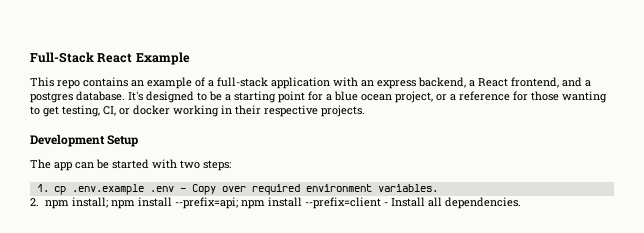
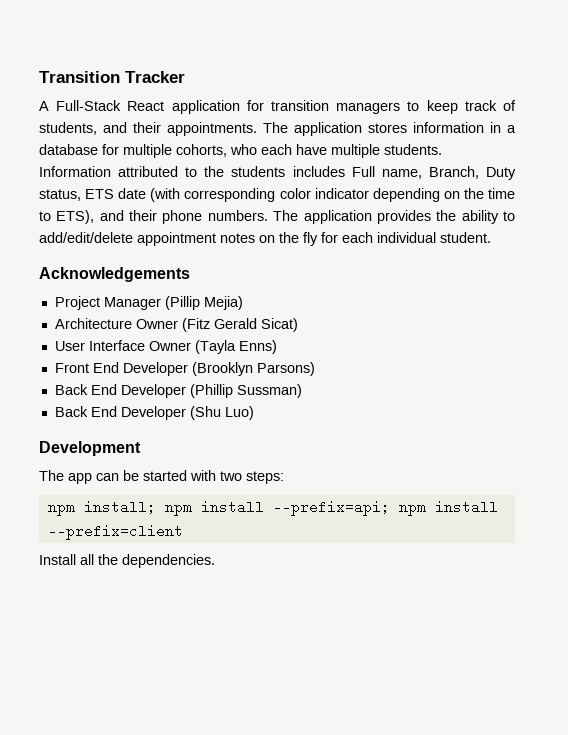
[30,52,190,65] [30,77,591,89] [30,91,607,103] [30,105,365,117] Full-Stack React Example // This repo contains an example of a full-stack application with an express backend, a React frontend, and a postgres database. It's designed to be a starting point for a blue ocean project, or a reference for those wanting to get testing, CI, or docker working in their respective projects. -> [39,71,185,83] [39,100,516,114] [39,122,516,136] [39,144,442,158] [39,166,516,180] [39,188,516,202] [39,210,515,224] [39,232,491,246] [39,267,190,282] [54,296,243,310] [54,318,298,332] [54,340,277,354] [54,362,315,376] [54,384,302,398] [54,406,254,420] Transition Tracker // A Full-Stack React application for transition managers to keep track of students, and their appointments. The application stores information in a database for multiple cohorts, who each have multiple students. Information attributed to the students includes Full name, Branch, Duty status, ETS date (with corresponding color indicator depending on the time to ETS), and their phone numbers. The application provides the ability to add/edit/delete appointment notes on the fly for each individual student. // Acknowledgements // Project Manager (Pillip Mejia) // Architecture Owner (Fitz Gerald Sicat) // User Interface Owner (Tayla Enns) // Front End Developer (Brooklyn Parsons) // Back End Developer (Phillip Sussman) // Back End Developer (Shu Luo)
[107,135,139,147] Setup -> (141, 448) none
[36,184,439,195] [30,198,39,206] 1. cp .env.example .env - Copy over required environment variables. // 2. -> (284, 477) none
[383,202,388,206] - -> (183, 532) //
(442, 202) none -> [98,554,118,565] the

